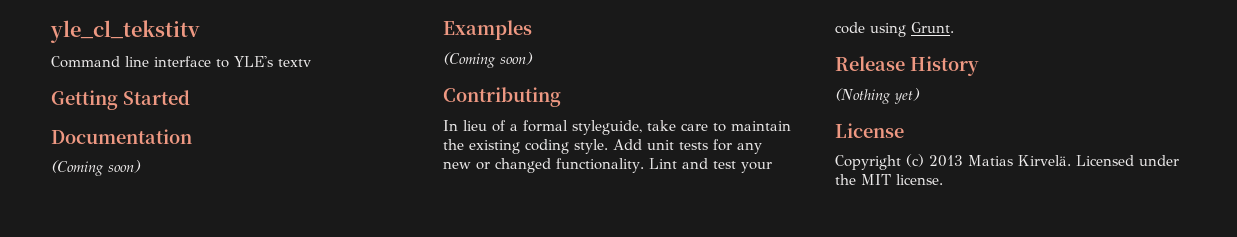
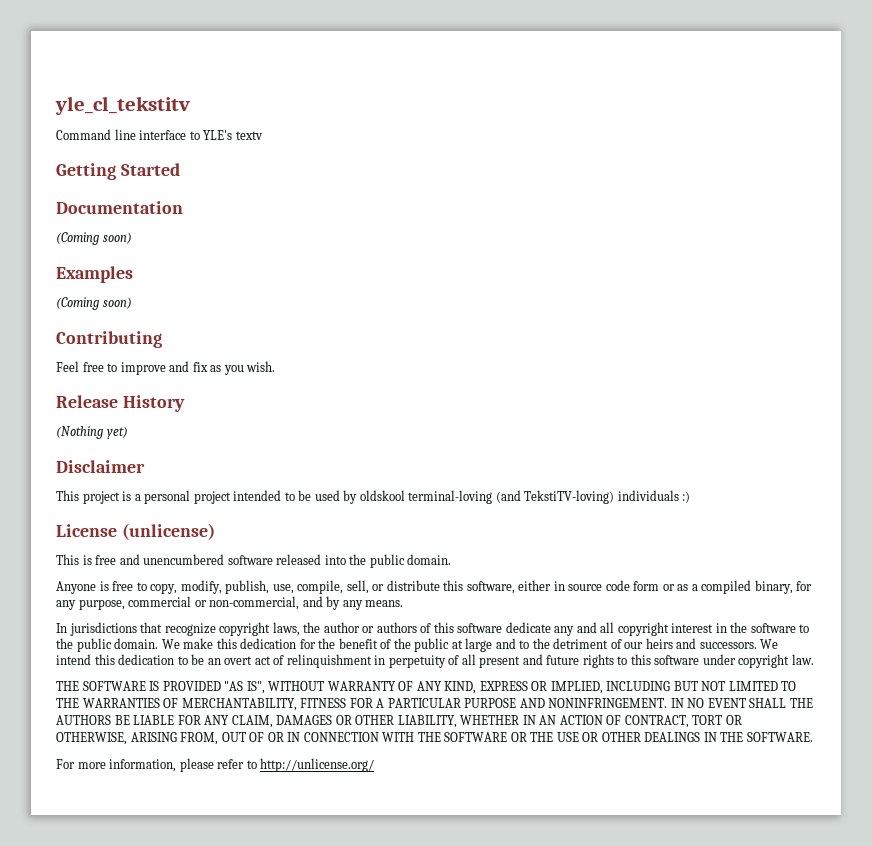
[443,120,791,135] [443,139,762,154] [443,158,772,173] [835,22,954,37] [835,56,979,76] [835,88,920,104] [835,123,904,138] [835,154,1179,170] [835,174,943,185] In lieu of a formal styleguide, take care to maintain the existing coding style. Add unit tests for any new or changed functionality. Lint and test your code using Grunt. // Release History // (Nothing yet) // License // Copyright (c) 2013 Matias Kirvelä. Licensed under the MIT license. -> [56,361,276,375] [56,395,185,412] [56,426,128,439] [56,460,145,473] [56,490,691,504] [56,523,215,540] [56,554,452,568] [56,580,813,594] [56,596,404,610] [56,622,810,636] [56,638,779,652] [56,654,814,668] [56,681,797,694] [56,698,813,711] [56,715,742,728] [56,732,813,745] [56,758,375,772] Feel free to improve and fix as you wish. // Release History // (Nothing yet) // Disclaimer // This project is a personal project intended to be used by oldskool terminal-loving (and TekstiTV-loving) individuals :) // License (unlicense) // This is free and unencumbered software released into the public domain. // Anyone is free to copy, modify, publish, use, compile, sell, or distribute this software, either in source code form or as a compiled binary, for any purpose, commercial or non-commercial, and by any means. // In jurisdictions that recognize copyright laws, the author or authors of this software dedicate any and all copyright interest in the software to the public domain. We make this dedication for the benefit of the public at large and to the detriment of our heirs and successors. We intend this dedication to be an overt act of relinquishment in perpetuity of all present and future rights to this software under copyright law. // THE SOFTWARE IS PROVIDED "AS IS", WITHOUT WARRANTY OF ANY KIND, EXPRESS OR IMPLIED, INCLUDING BUT NOT LIMITED TO THE WARRANTIES OF MERCHANTABILITY, FITNESS FOR A PARTICULAR PURPOSE AND NONINFRINGEMENT. IN NO EVENT SHALL THE AUTHORS BE LIABLE FOR ANY CLAIM, DAMAGES OR OTHER LIABILITY, WHETHER IN AN ACTION OF CONTRACT, TORT OR OTHERWISE, ARISING FROM, OUT OF OR IN CONNECTION WITH THE SOFTWARE OR THE USE OR OTHER DEALINGS IN THE SOFTWARE. // For more information, please refer to http://unlicense.org/

